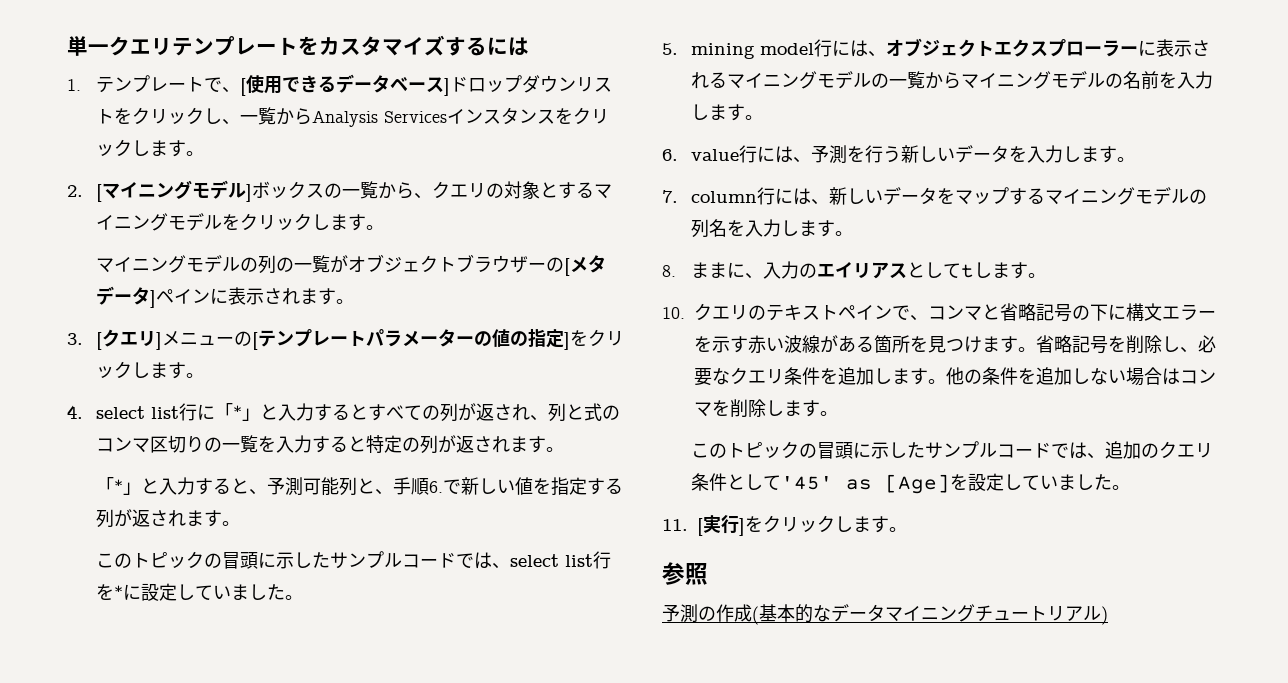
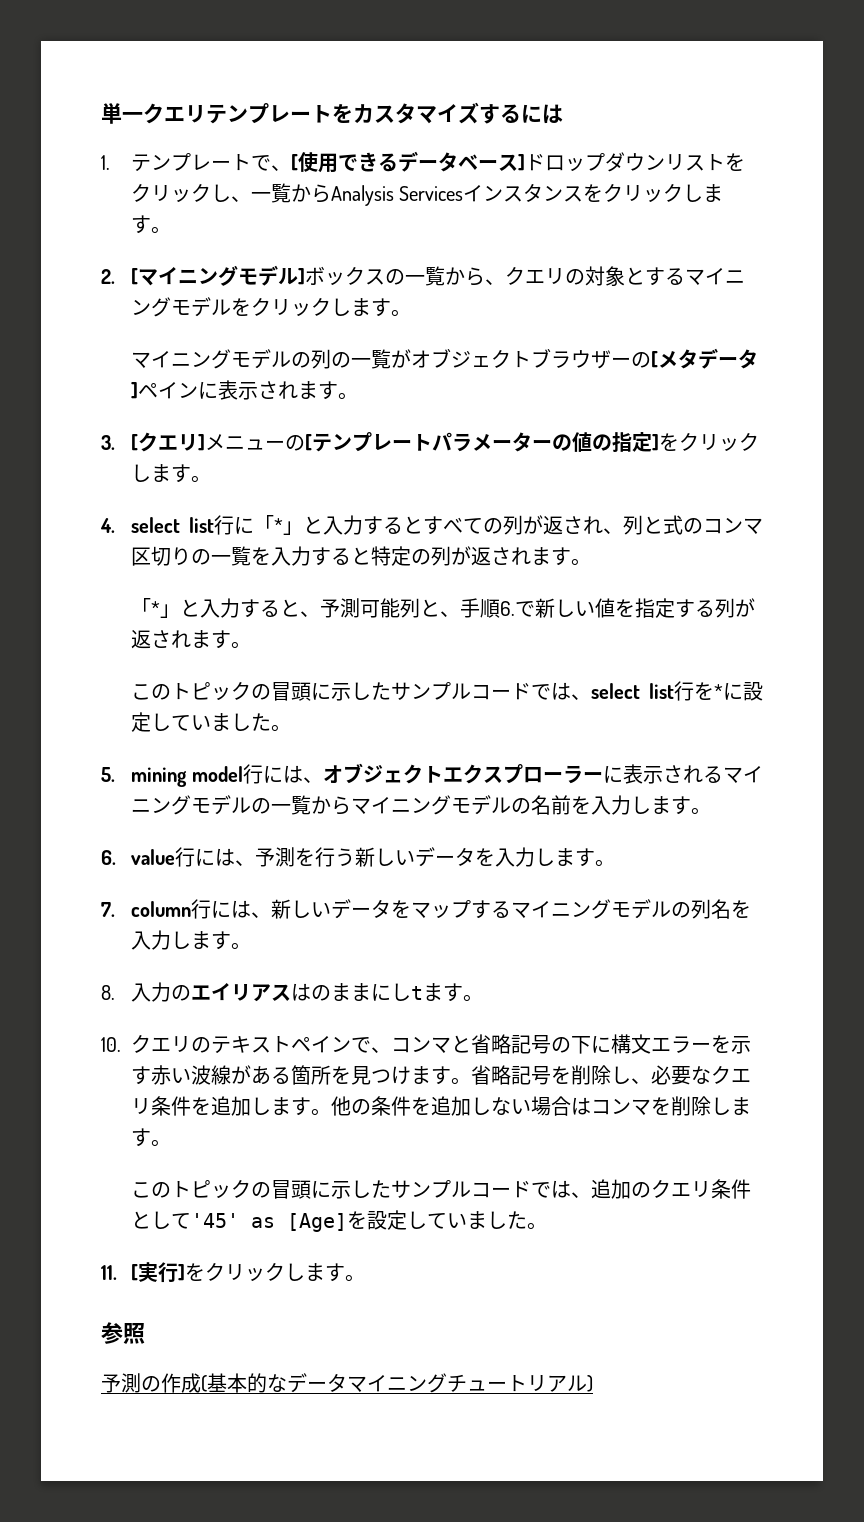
[690,262,763,279] ままに、 -> (115, 992) none
[906,262,992,278] としてtし -> [290,983,423,1001] はのままにしt

